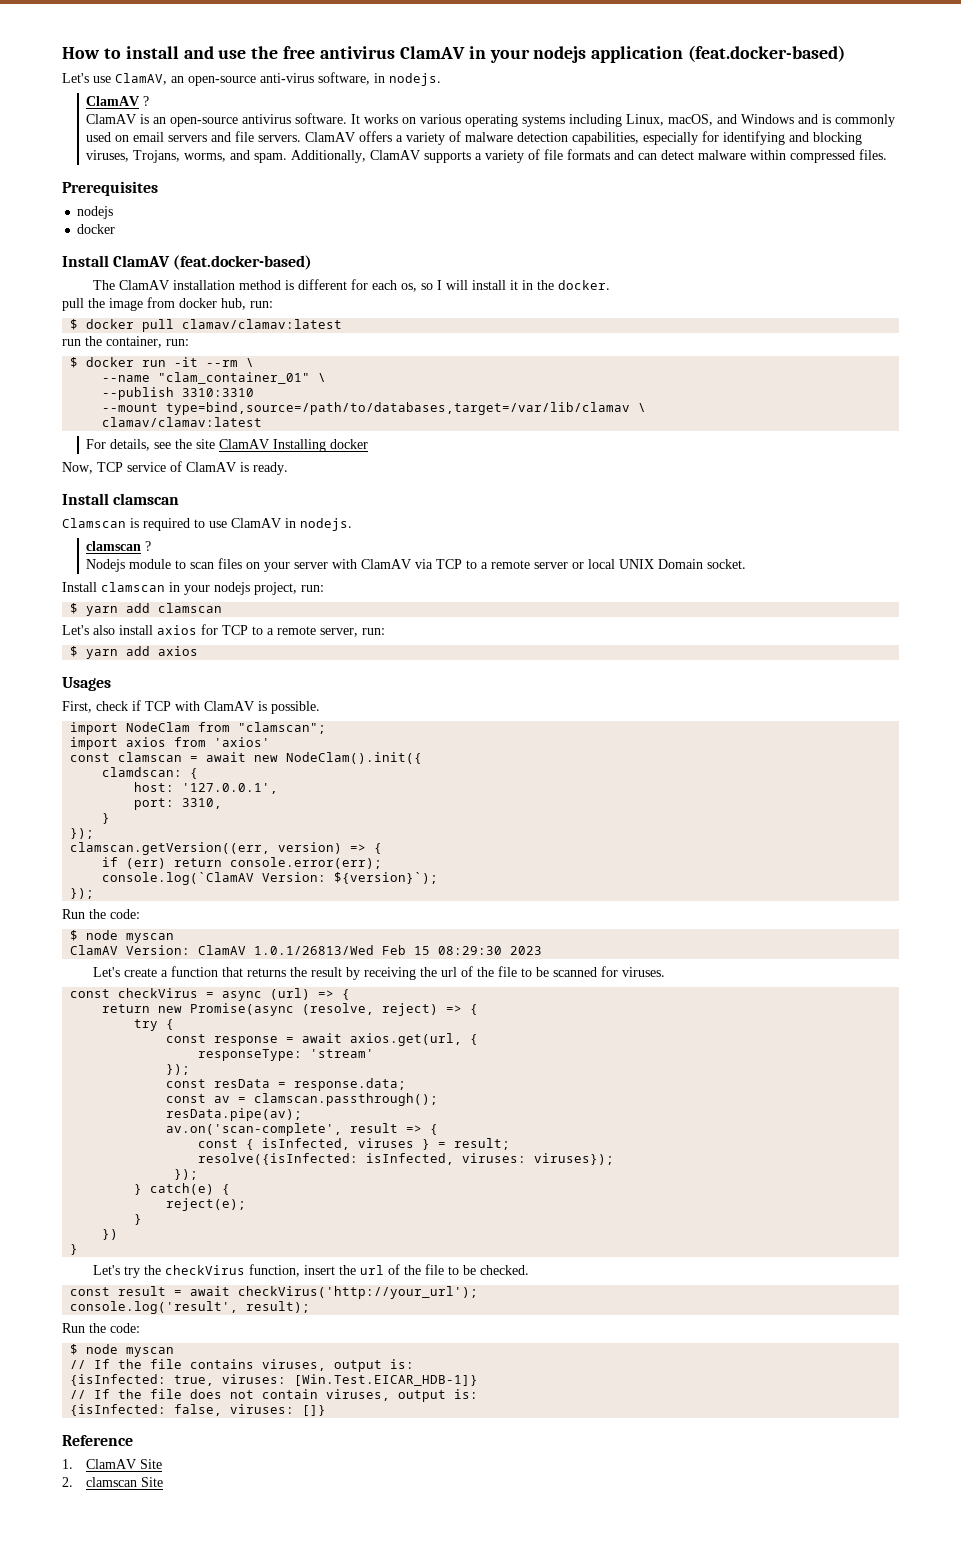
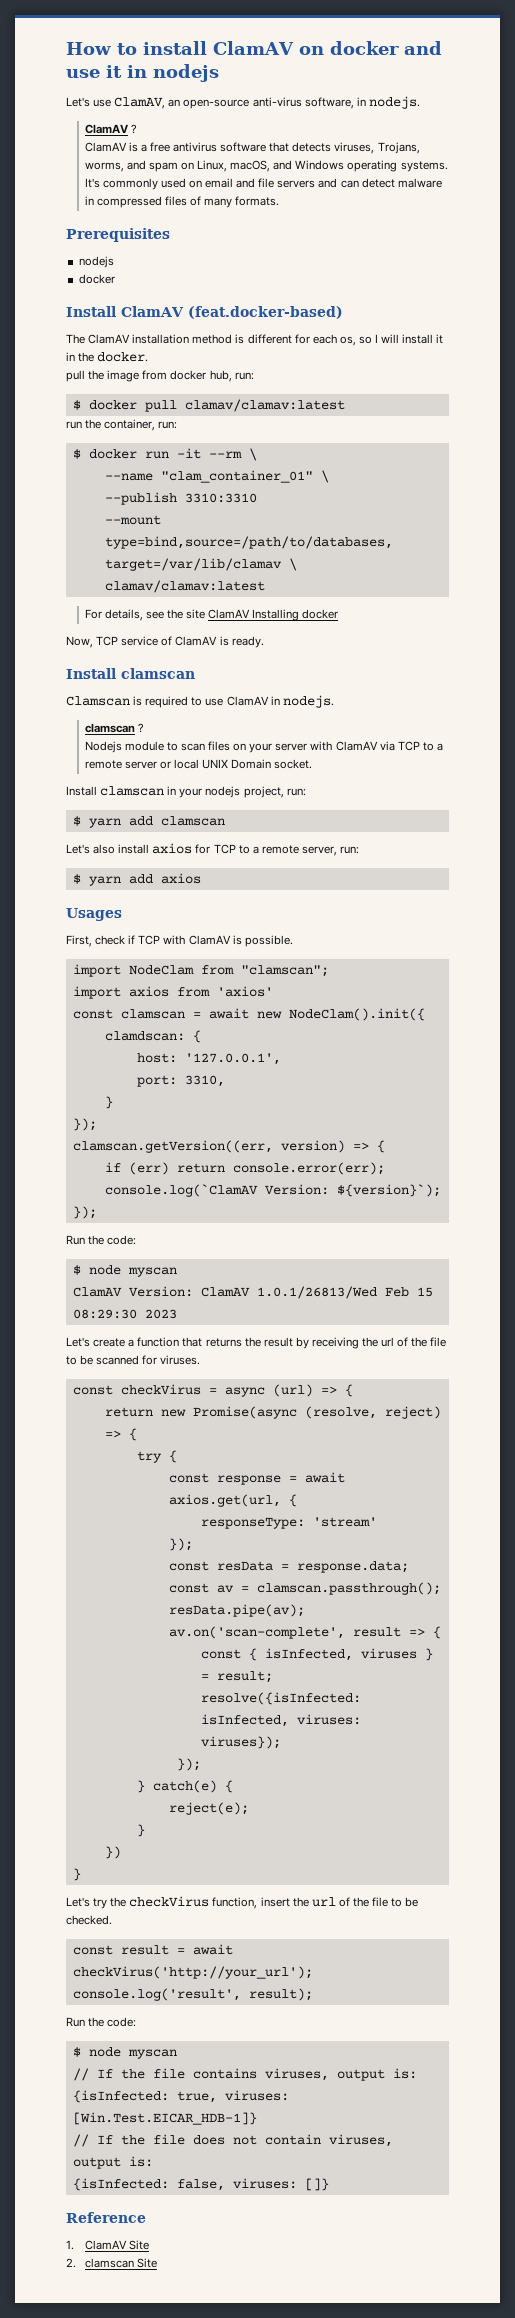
[183,45,846,63] and use the free antivirus ClamAV in your nodejs application (feat.docker-based) -> [213,41,442,55] [66,64,219,82] ClamAV on docker and use it in nodejs
[153,113,623,127] an open-source antivirus software. It works on various operating systems including -> [140,142,420,154] [84,160,194,172] a free antivirus software that detects viruses, Trojans, worms, and spam on
[798,114,832,124] and is -> [347,160,448,172] [84,178,100,188] operating systems. It's
[168,135,208,142] servers -> (233, 183) none
[258,131,863,145] [86,149,888,163] servers. ClamAV offers a variety of malware detection capabilities, especially for identifying and blocking viruses, Trojans, worms, and spam. Additionally, ClamAV supports a variety of file formats and can detect malware within compressed files. -> [277,178,442,188] [84,196,280,208] servers and can detect malware in compressed files of many formats.

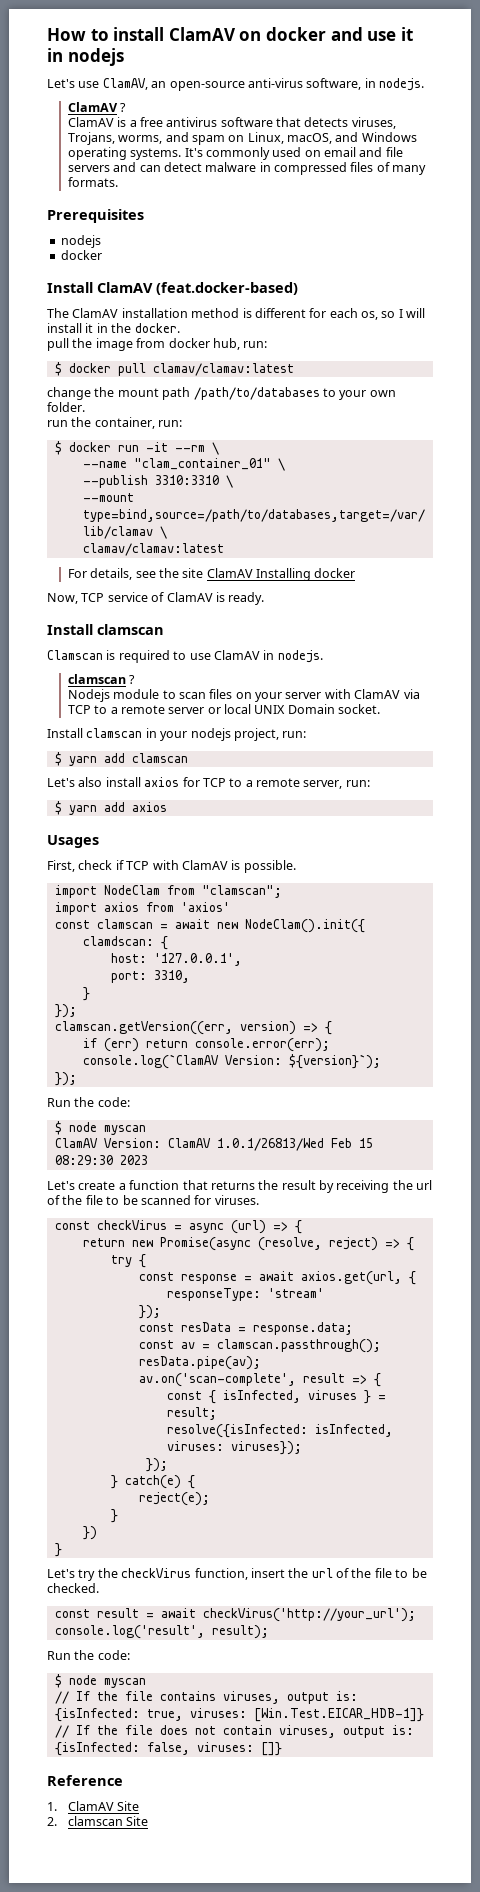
(345, 405) none -> [47,387,396,400] [47,402,85,412] // change the mount path /path/to/databases to your own folder.
(257, 498) none -> [225,475,233,488] \

